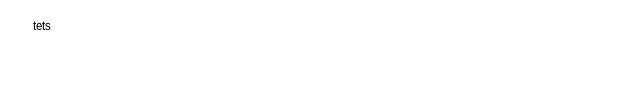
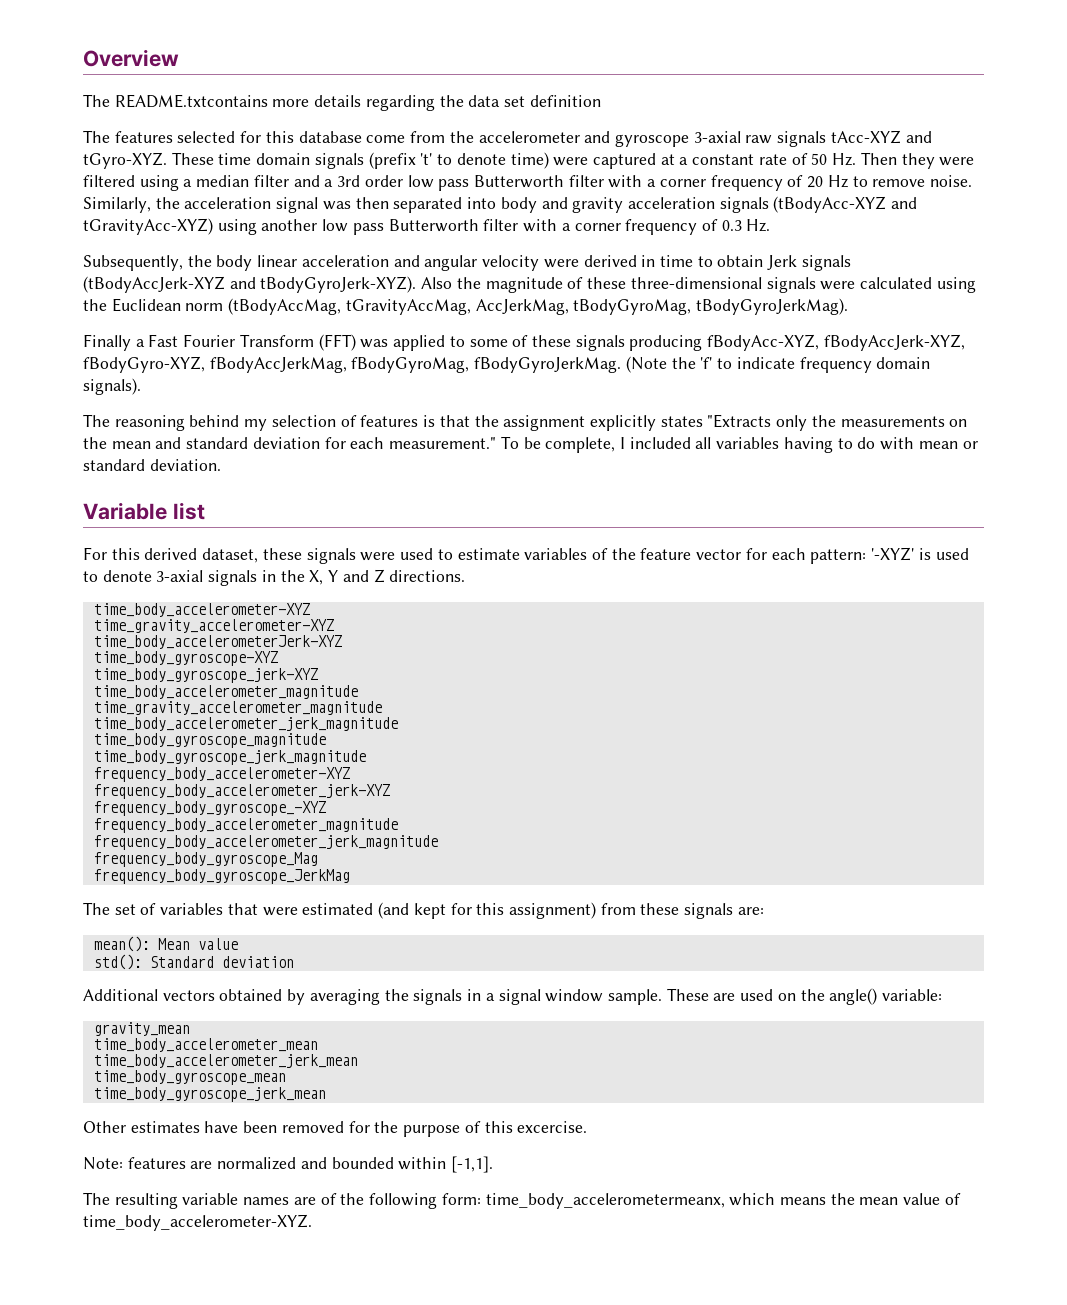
[33,21,51,30] tets -> [83,49,179,67] [83,94,601,111] [83,130,932,147] [83,152,975,169] [83,175,972,191] [83,196,918,213] [83,218,771,235] [83,255,851,271] [83,276,976,293] [83,298,849,315] [83,334,965,351] [83,356,931,373] [83,378,141,395] [83,414,968,431] [83,436,978,453] [83,459,221,471] [83,502,205,520] [83,547,969,564] [83,569,466,586] [93,603,310,617] [93,619,334,633] [93,635,342,649] [93,651,278,666] [93,668,318,683] [93,685,358,699] [93,701,382,715] [93,717,398,731] [93,733,326,748] [93,750,366,765] [93,767,350,782] [93,784,390,799] [93,801,326,816] [93,818,398,833] [93,835,438,850] [93,852,318,867] [93,869,350,884] [83,902,764,919] [93,936,238,952] [93,954,294,970] [83,988,943,1005] [93,1022,190,1036] [93,1038,318,1052] [93,1054,358,1068] [93,1070,286,1085] [93,1087,326,1102] [83,1121,588,1137] [83,1156,494,1173] [83,1192,961,1209] [83,1214,312,1231] Overview // The README.txtcontains more details regarding the data set definition // The features selected for this database come from the accelerometer and gyroscope 3-axial raw signals tAcc-XYZ and tGyro-XYZ. These time domain signals (prefix 't' to denote time) were captured at a constant rate of 50 Hz. Then they were filtered using a median filter and a 3rd order low pass Butterworth filter with a corner frequency of 20 Hz to remove noise. Similarly, the acceleration signal was then separated into body and gravity acceleration signals (tBodyAcc-XYZ and tGravityAcc-XYZ) using another low pass Butterworth filter with a corner frequency of 0.3 Hz. // Subsequently, the body linear acceleration and angular velocity were derived in time to obtain Jerk signals (tBodyAccJerk-XYZ and tBodyGyroJerk-XYZ). Also the magnitude of these three-dimensional signals were calculated using the Euclidean norm (tBodyAccMag, tGravityAccMag, AccJerkMag, tBodyGyroMag, tBodyGyroJerkMag). // Finally a Fast Fourier Transform (FFT) was applied to some of these signals producing fBodyAcc-XYZ, fBodyAccJerk-XYZ, fBodyGyro-XYZ, fBodyAccJerkMag, fBodyGyroMag, fBodyGyroJerkMag. (Note the 'f' to indicate frequency domain signals). // The reasoning behind my selection of features is that the assignment explicitly states "Extracts only the measurements on the mean and standard deviation for each measurement." To be complete, I included all variables having to do with mean or standard deviation. // Variable list // For this derived dataset, these signals were used to estimate variables of the feature vector for each pattern: '-XYZ' is used to denote 3-axial signals in the X, Y and Z directions. // time_body_accelerometer-XYZ // time_gravity_accelerometer-XYZ // time_body_accelerometerJerk-XYZ // time_body_gyroscope-XYZ // time_body_gyroscope_jerk-XYZ // time_body_accelerometer_magnitude // time_gravity_accelerometer_magnitude // time_body_accelerometer_jerk_magnitude // time_body_gyroscope_magnitude // time_body_gyroscope_jerk_magnitude // frequency_body_accelerometer-XYZ // frequency_body_accelerometer_jerk-XYZ // frequency_body_gyroscope_-XYZ // frequency_body_accelerometer_magnitude // frequency_body_accelerometer_jerk_magnitude // frequency_body_gyroscope_Mag // frequency_body_gyroscope_JerkMag // The set of variables that were estimated (and kept for this assignment) from these signals are: // mean(): Mean value // std(): Standard deviation // Additional vectors obtained by averaging the signals in a signal window sample. These are used on the angle() variable: // gravity_mean // time_body_accelerometer_mean // time_body_accelerometer_jerk_mean // time_body_gyroscope_mean // time_body_gyroscope_jerk_mean // Other estimates have been removed for the purpose of this excercise. // Note: features are normalized and bounded within [-1,1]. // The resulting variable names are of the following form: time_body_accelerometermeanx, which means the mean value of time_body_accelerometer-XYZ.

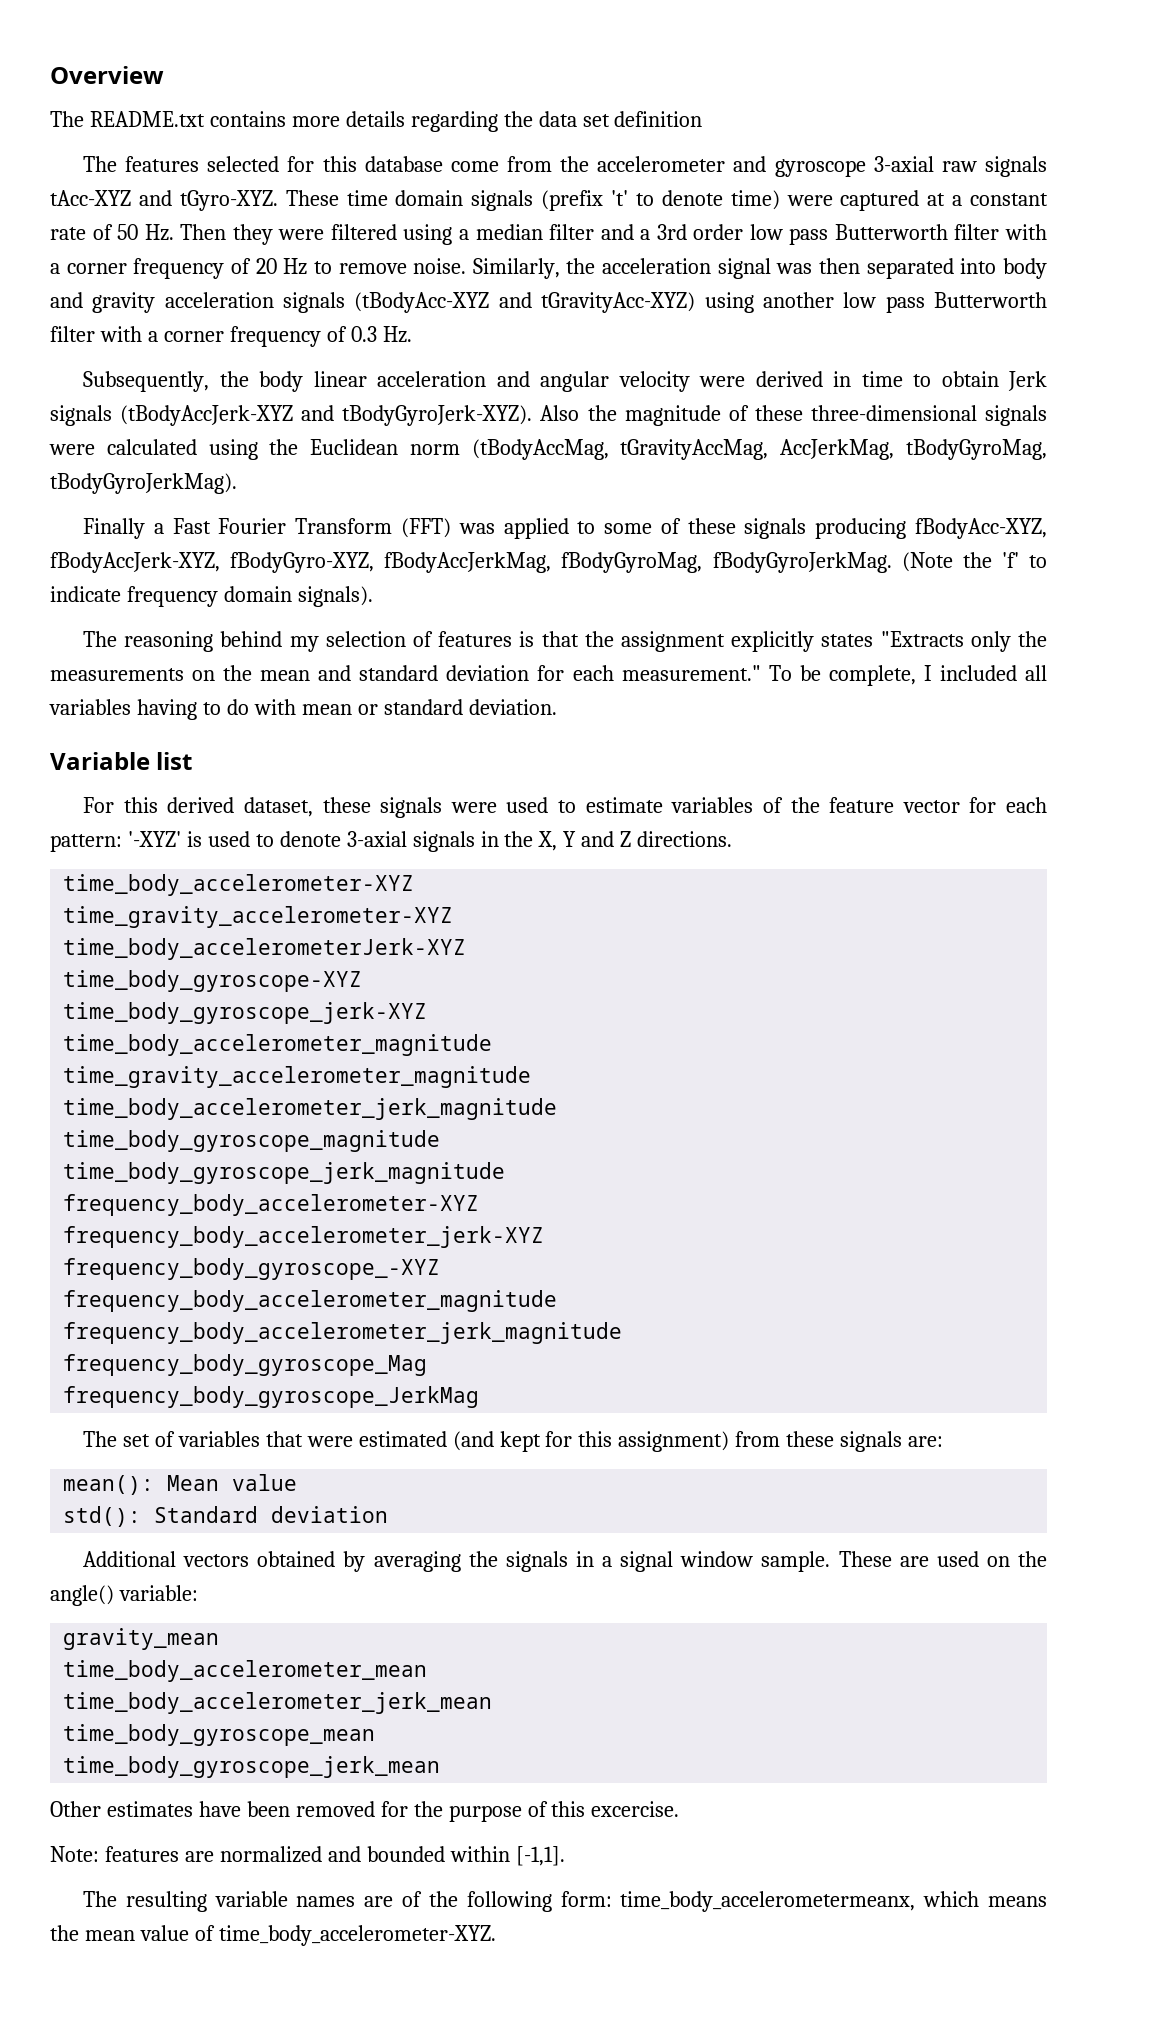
[114,94,268,108] README.txtcontains -> [89,111,286,127] README.txt contains

